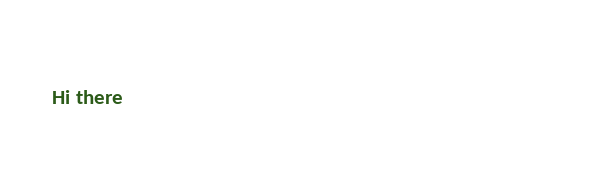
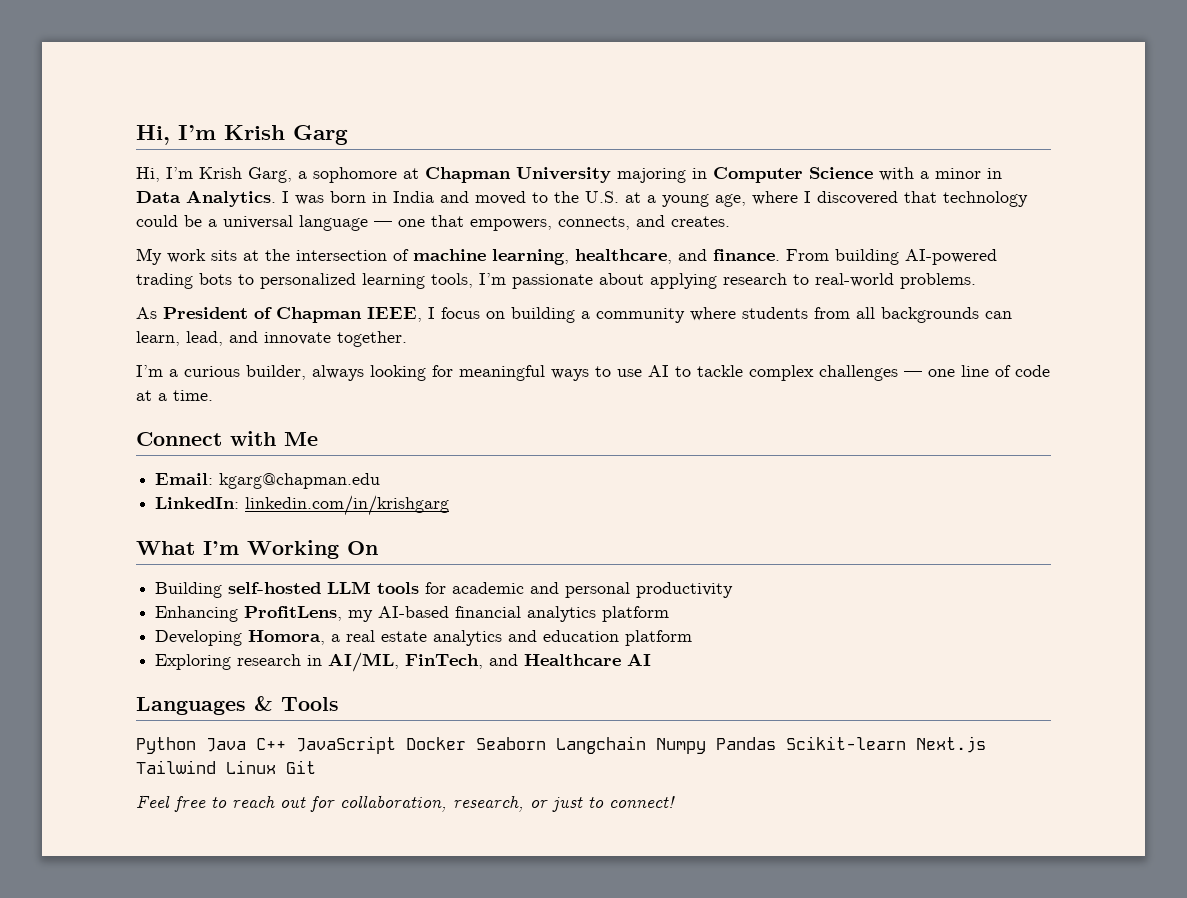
[52,90,123,104] Hi there -> [136,125,348,145] [136,167,1002,183] [136,190,1028,207] [136,215,730,231] [136,248,997,265] [136,273,976,289] [136,307,1012,323] [136,331,407,347] [136,365,1050,381] [136,390,213,401] [136,431,318,446] [155,473,381,489] [155,495,450,516] [136,540,378,559] [155,581,734,598] [155,606,670,622] [155,630,693,646] [155,652,652,672] [136,696,339,715] [136,736,986,754] [136,760,316,774] [136,795,675,812] Hi, I’m Krish Garg // Hi, I’m Krish Garg, a sophomore at Chapman University majoring in Computer Science with a minor in Data Analytics. I was born in India and moved to the U.S. at a young age, where I discovered that technology could be a universal language — one that empowers, connects, and creates. // My work sits at the intersection of machine learning, healthcare, and finance. From building AI-powered trading bots to personalized learning tools, I’m passionate about applying research to real-world problems. // As President of Chapman IEEE, I focus on building a community where students from all backgrounds can learn, lead, and innovate together. // I’m a curious builder, always looking for meaningful ways to use AI to tackle complex challenges — one line of code at a time. // Connect with Me // Email: kgarg@chapman.edu // LinkedIn: linkedin.com/in/krishgarg // What I’m Working On // Building self-hosted LLM tools for academic and personal productivity // Enhancing ProfitLens, my AI-based financial analytics platform // Developing Homora, a real estate analytics and education platform // Exploring research in AI/ML, FinTech, and Healthcare AI // Languages & Tools // Python Java C++ JavaScript Docker Seaborn Langchain Numpy Pandas Scikit-learn Next.js Tailwind Linux Git // Feel free to reach out for collaboration, research, or just to connect!

